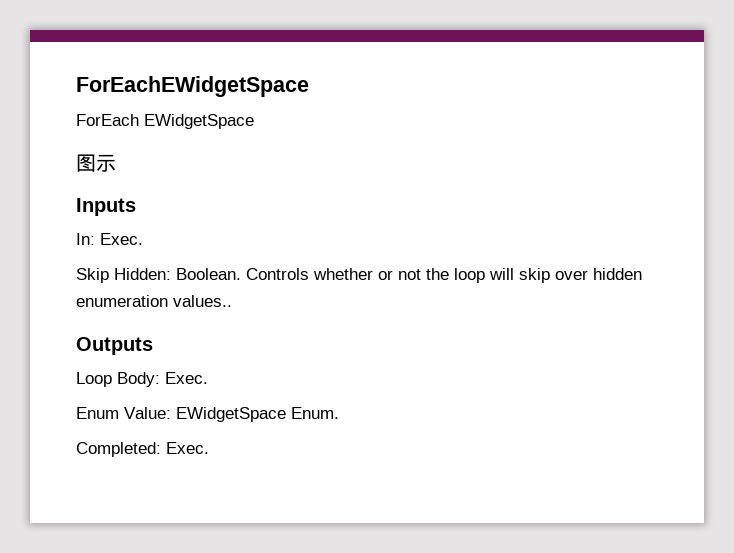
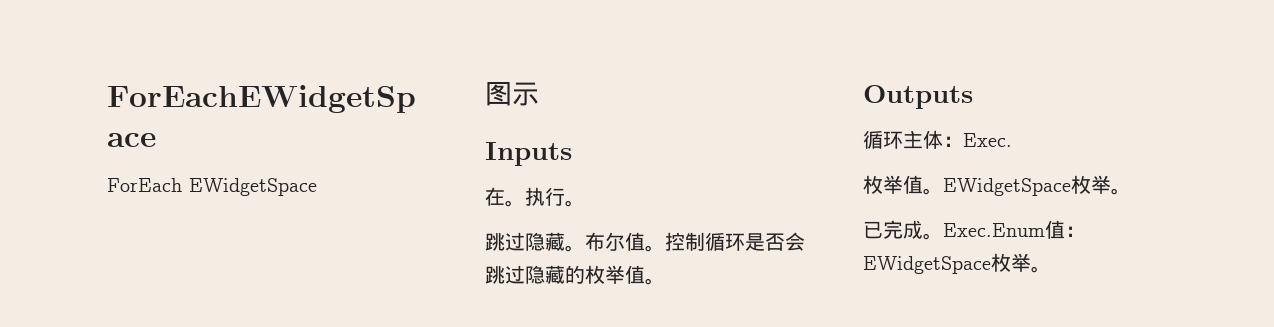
[76,233,143,245] [76,268,642,283] [76,295,232,307] In: Exec. // Skip Hidden: Boolean. Controls whether or not the loop will skip over hidden enumeration values.. -> [485,187,585,207] [485,232,805,252] [485,265,665,285] 在。执行。 // 跳过隐藏。布尔值。控制循环是否会跳过隐藏的枚举值。
[76,372,208,387] [76,407,339,422] [76,442,209,457] Loop Body: Exec. // Enum Value: EWidgetSpace Enum. // Completed: Exec. -> [863,130,1012,149] [863,175,1131,196] [863,220,1085,240] [863,253,1051,274] 循环主体：Exec. // 枚举值。EWidgetSpace枚举。 // 已完成。Exec.Enum值：EWidgetSpace枚举。

